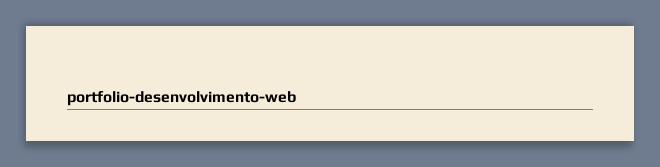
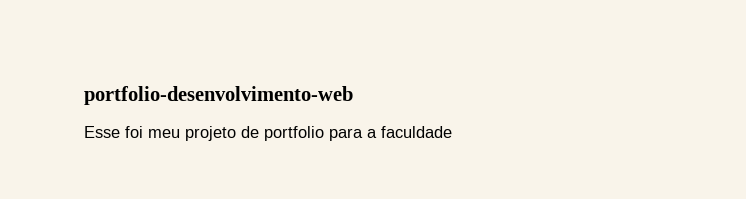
(296, 98) none -> [84,126,452,141] // Esse foi meu projeto de portfolio para a faculdade

